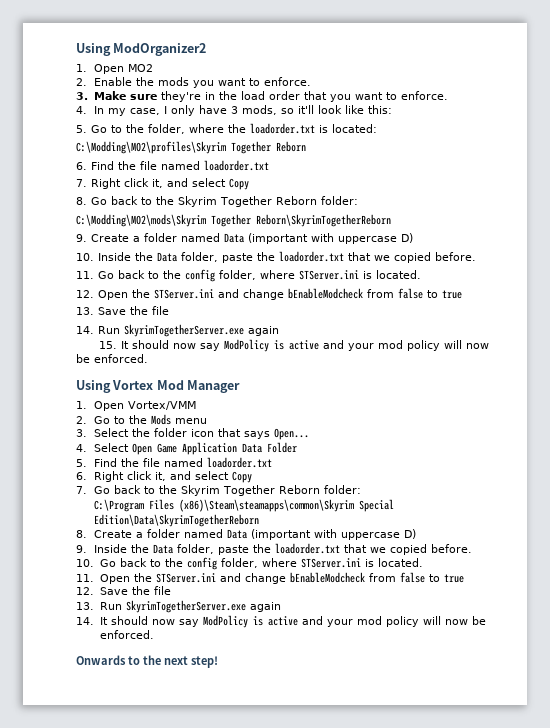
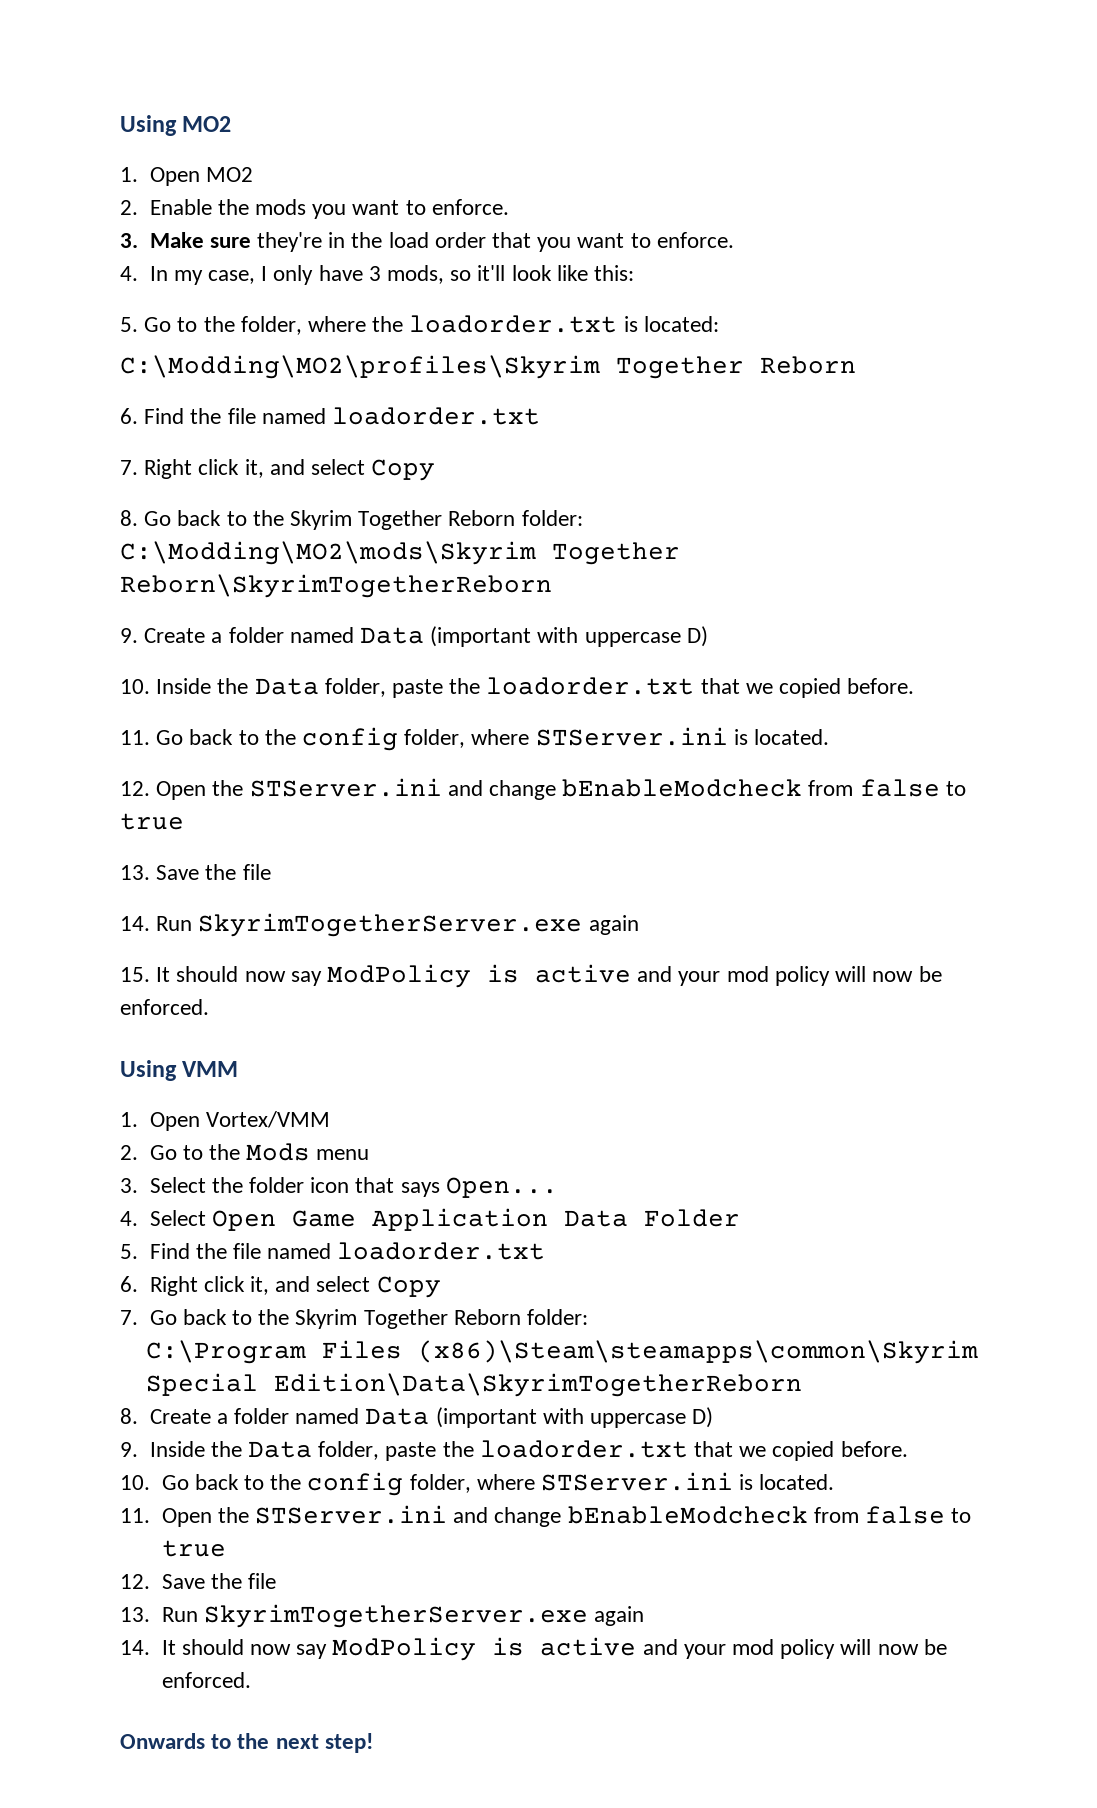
[76,43,207,56] Using ModOrganizer2 -> [120,115,232,136] Using MO2
[112,380,241,393] Vortex Mod Manager -> [182,1061,239,1077] VMM

